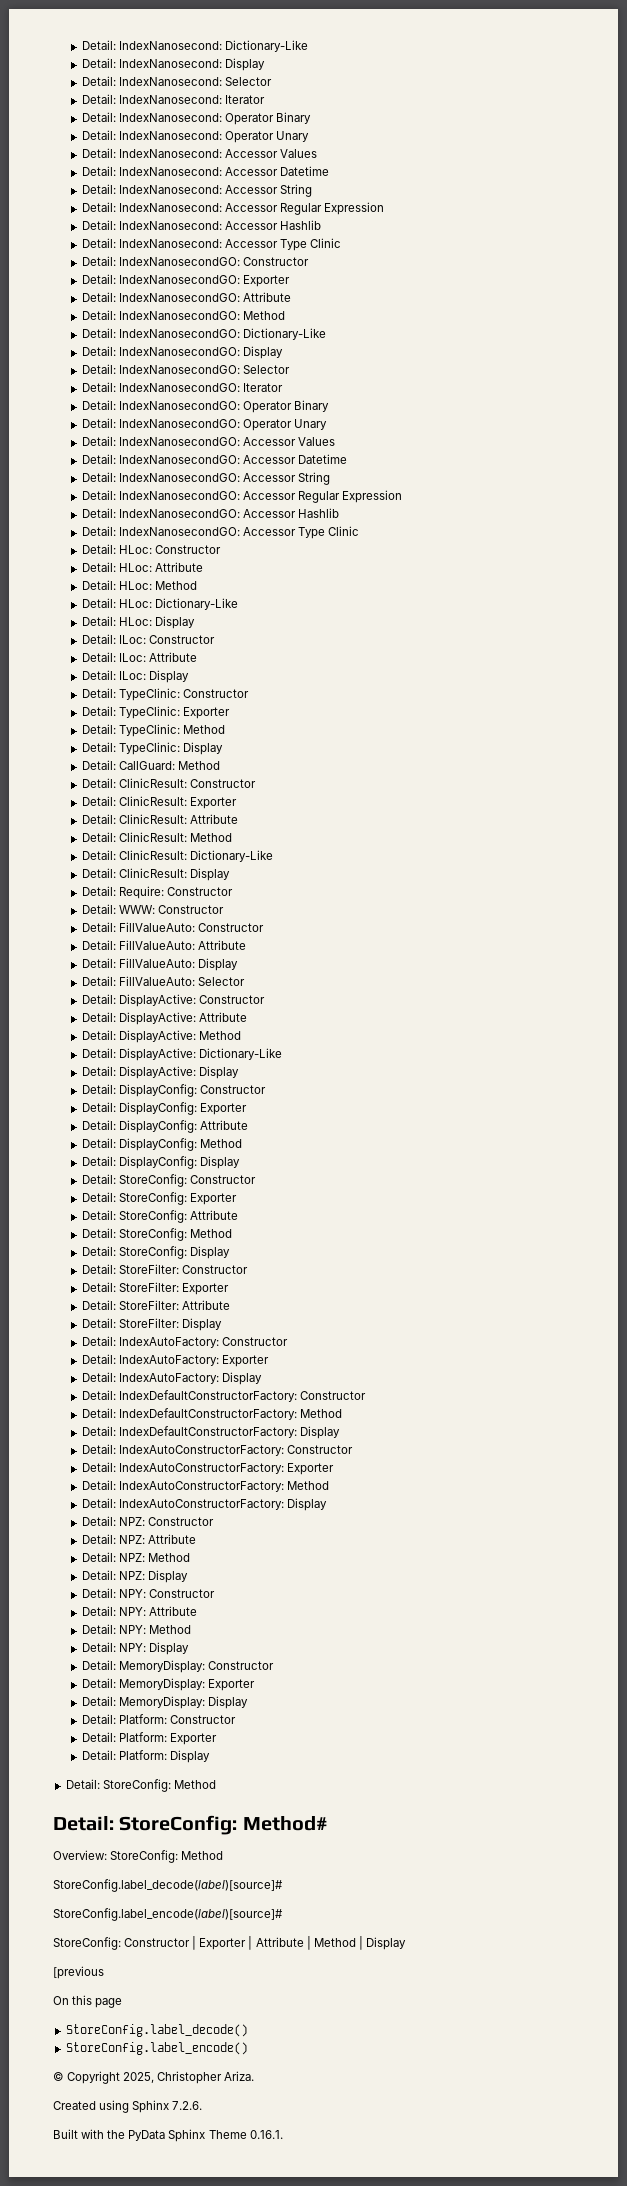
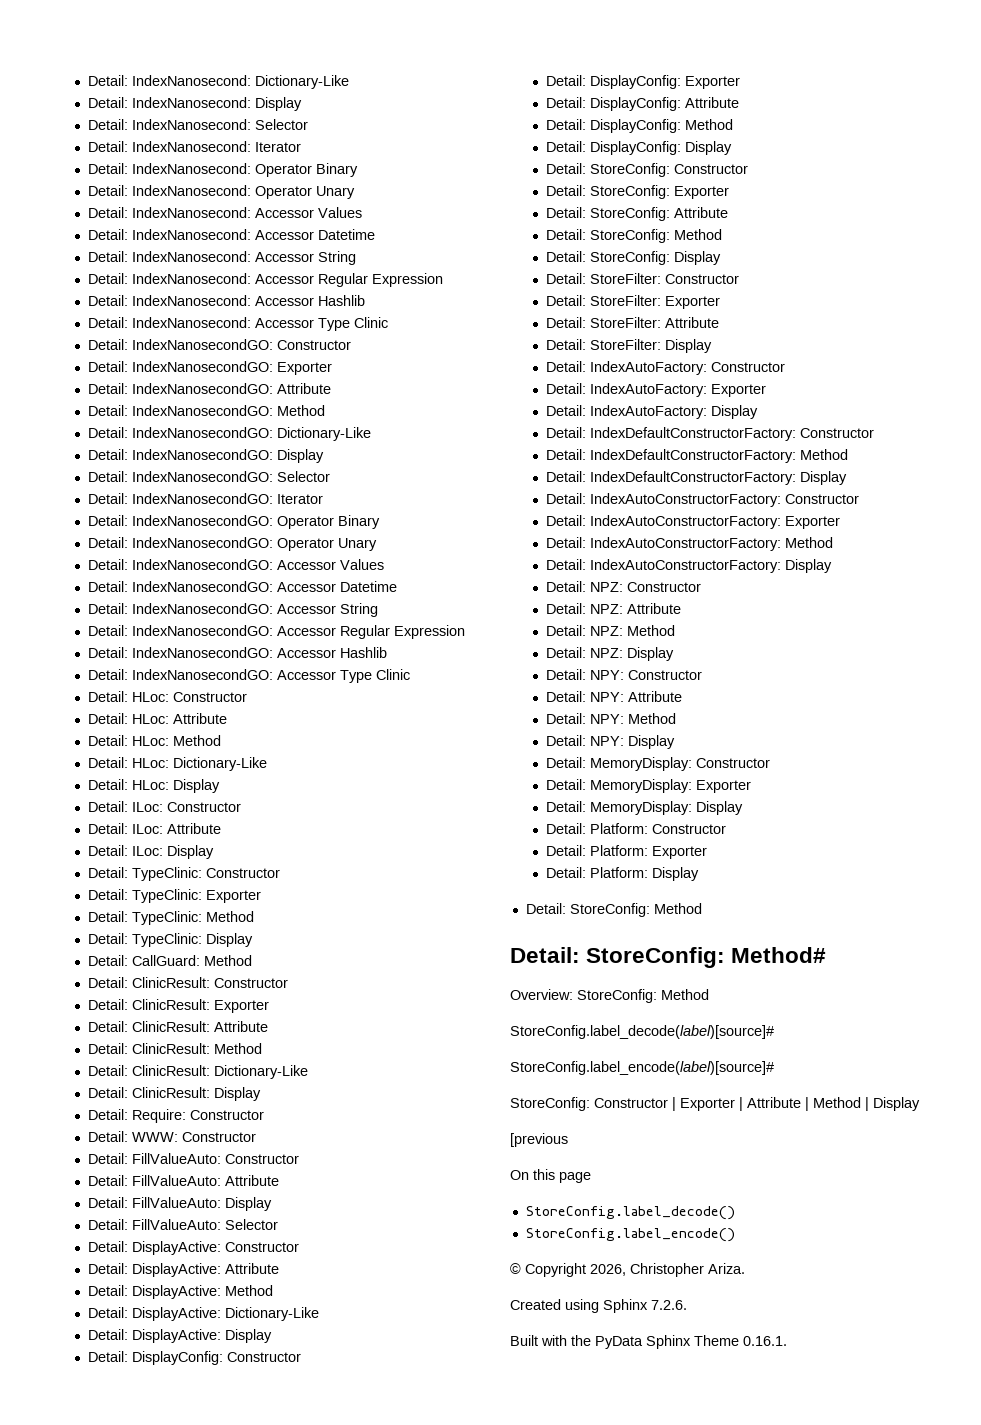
[123,2072,155,2083] 2025, -> [590,1264,626,1276] 2026,

